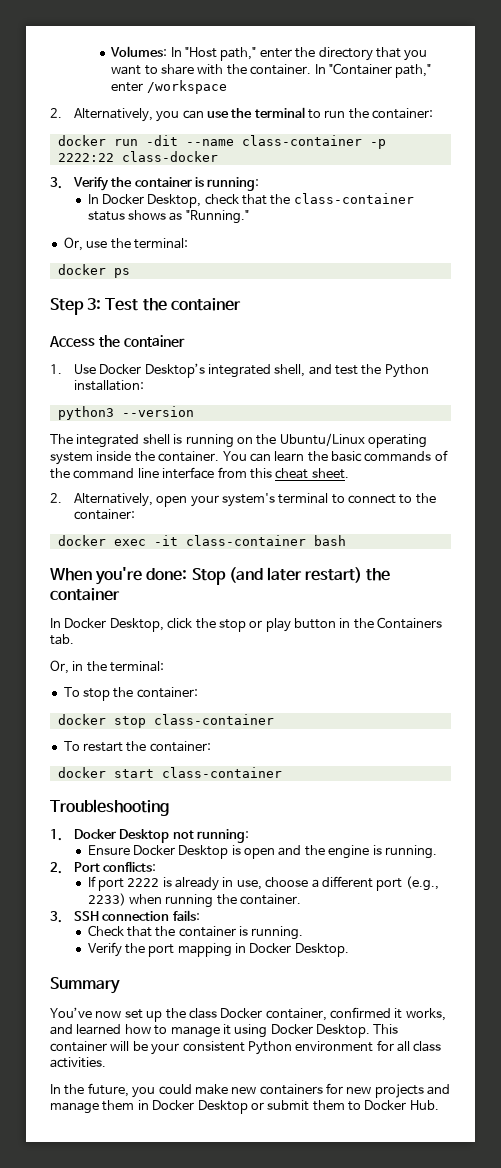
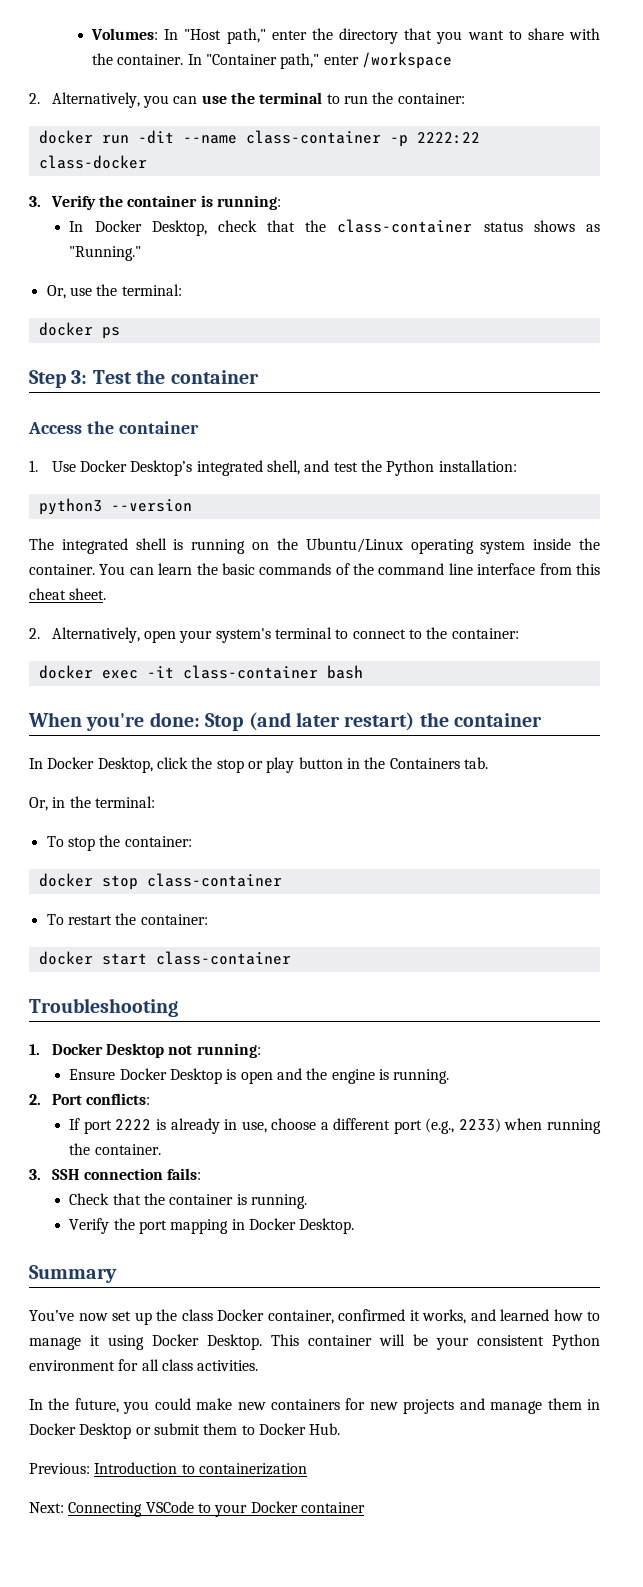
(439, 1105) none -> [29,1462,307,1475] [29,1501,365,1517] // Previous: Introduction to containerization // Next: Connecting VSCode to your Docker container

